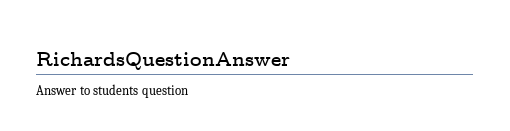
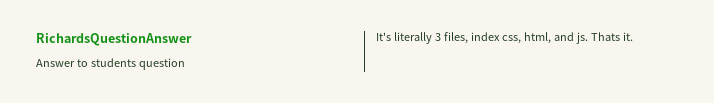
(188, 91) none -> [376,32,633,44] // It's literally 3 files, index css, html, and js. Thats it.

